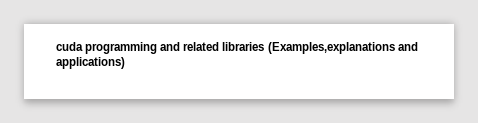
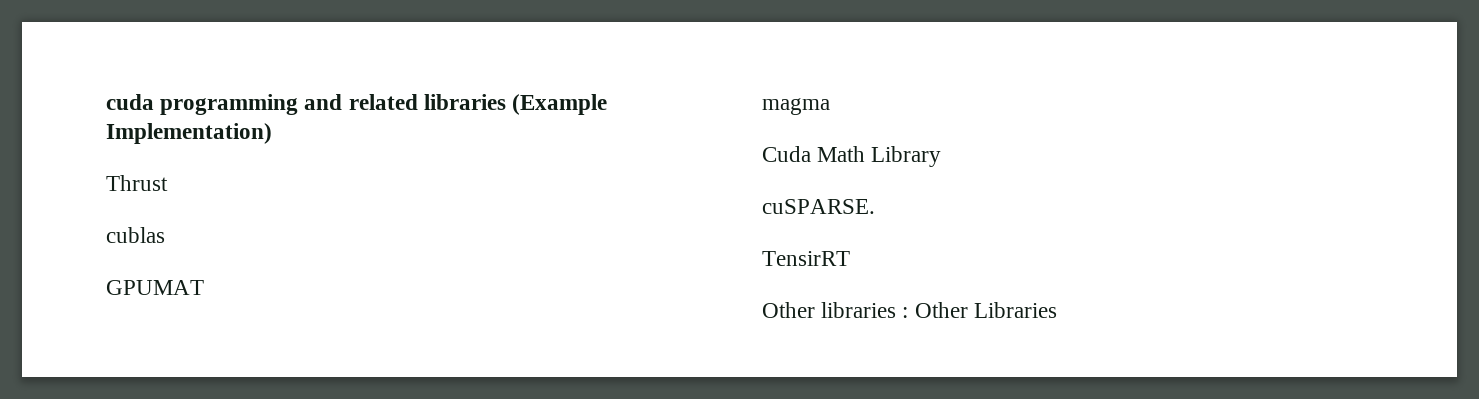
[267,42,418,54] [56,57,125,69] (Examples,explanations and applications) -> [512,94,608,115] [106,123,272,144] [106,175,168,191] [106,227,165,243] [106,280,204,295] [762,98,830,115] [762,146,942,167] [762,199,875,214] [762,251,850,266] [762,302,1057,318] (Example Implementation) // Thrust // cublas // GPUMAT // magma // Cuda Math Library // cuSPARSE. // TensirRT // Other libraries : Other Libraries

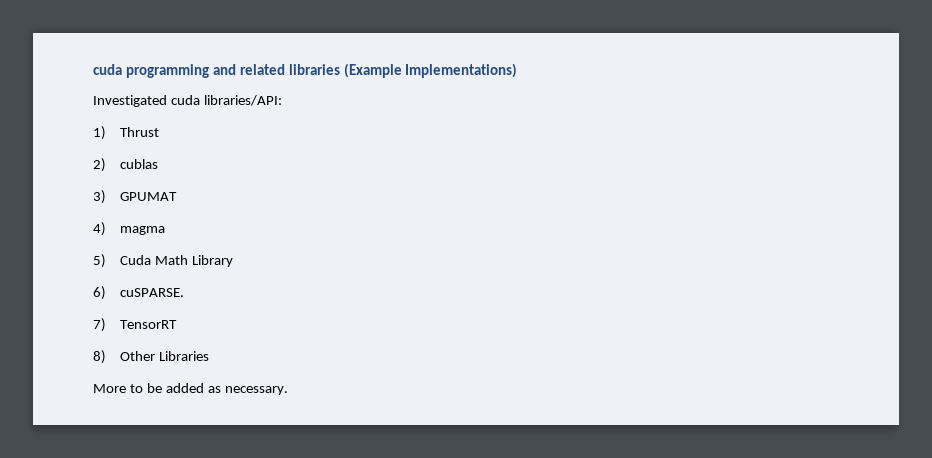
[106,123,272,144] Implementation) // -> [405,63,518,78] [93,95,282,107] [93,126,106,140] Implementations) // Investigated cuda libraries/API: // 1)
(168, 183) none -> [93,158,106,172] 2)
(165, 235) none -> [93,190,106,204] 3)
(204, 287) none -> [93,222,106,236] 4)
(830, 106) none -> [93,254,106,268] 5)
(942, 156) none -> [93,286,106,300] 6)
[762,251,850,266] [762,302,1057,318] TensirRT // Other libraries : Other Libraries -> [93,318,178,332] [93,350,210,364] [93,383,288,395] 7) TensorRT // 8) Other Libraries // More to be added as necessary.

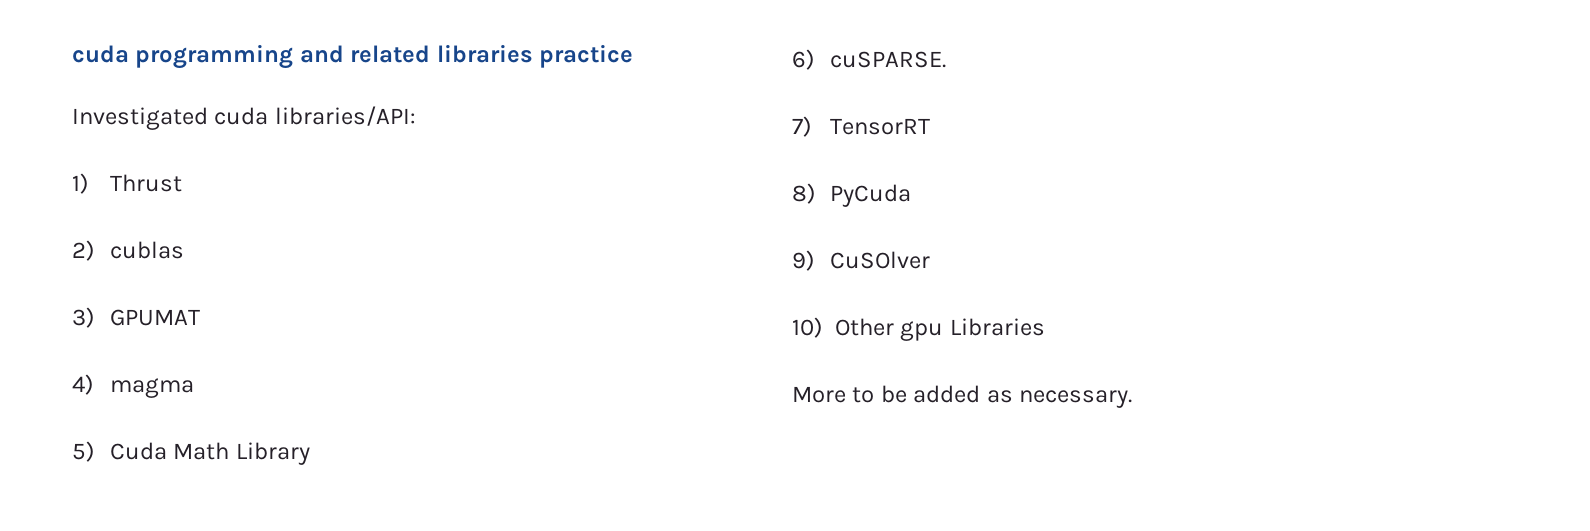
[343,63,518,78] (Example Implementations) -> [539,44,634,68] practice
[120,351,156,361] Other -> [829,184,911,207] [792,250,930,271] [792,317,944,341] PyCuda // 9) CuSOlver // 10) Other gpu

